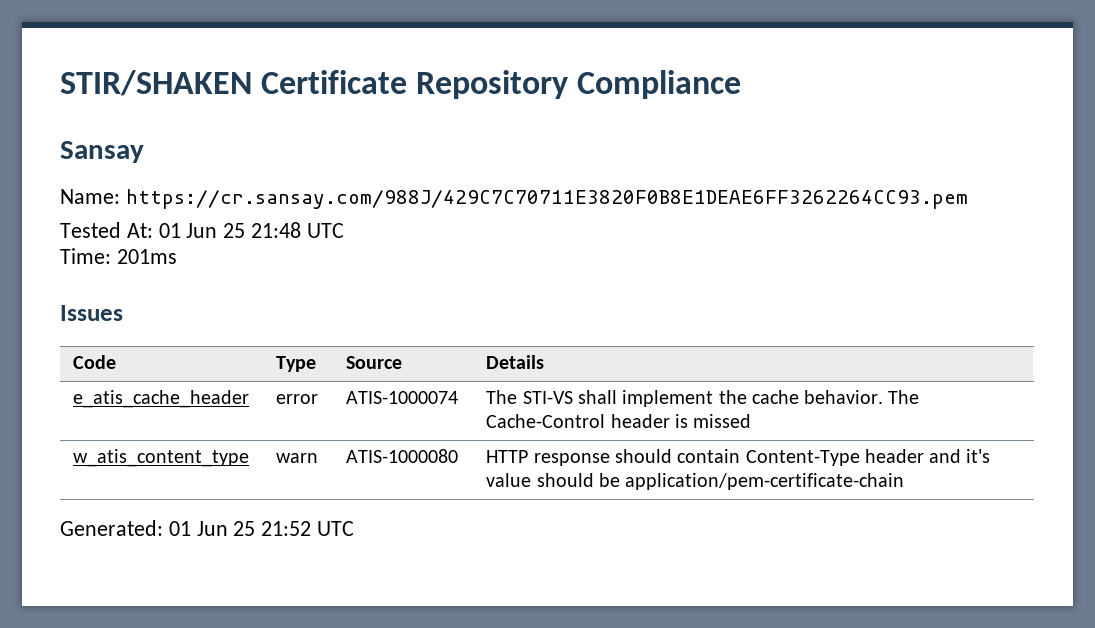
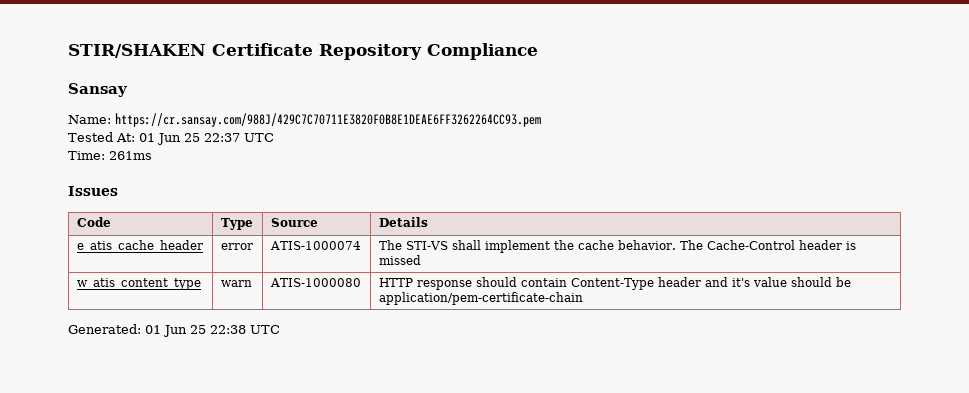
[251,222,302,238] 21:48 -> [203,133,240,142] 22:37
[116,249,177,264] 201ms -> [109,151,152,160] 261ms
[261,521,312,536] 21:52 -> [210,325,246,334] 22:38

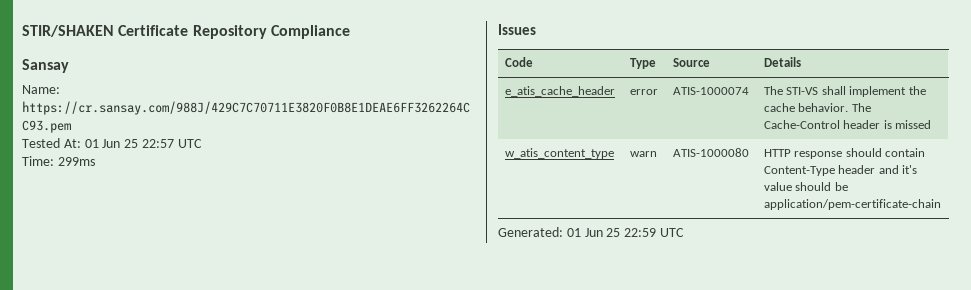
[203,133,240,142] 22:37 -> [141,139,174,148] 22:57
[109,151,152,160] 261ms -> [57,157,95,166] 299ms
[210,325,246,334] 22:38 -> [624,228,657,237] 22:59

